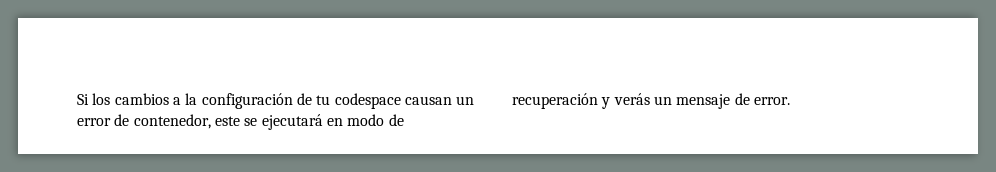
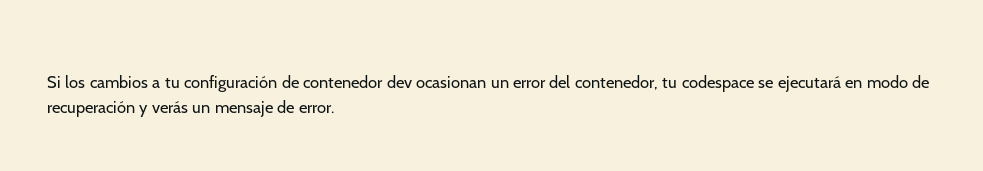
[185,93,198,105] la -> [164,78,180,88] tu
[316,93,475,109] [77,114,240,129] tu codespace causan un error de contenedor, este -> [303,75,754,92] contenedor dev ocasionan un error del contenedor, tu codespace

